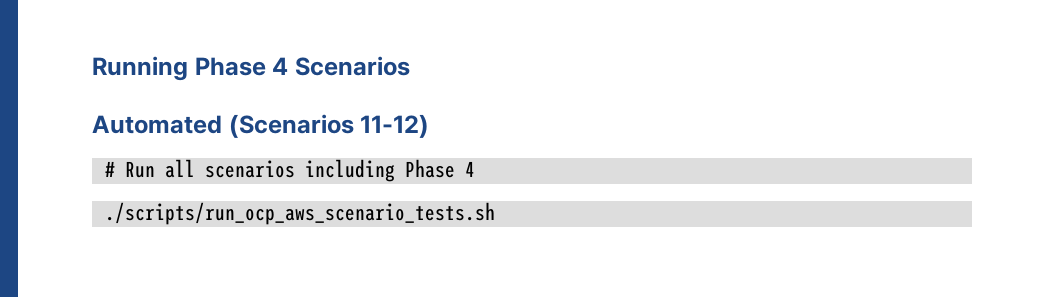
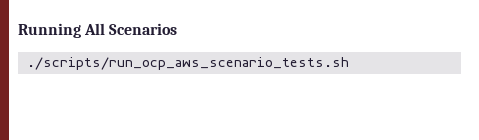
[194,57,289,76] Phase 4 -> [84,23,106,35] All
[92,114,430,138] [104,159,475,182] // Automated (Scenarios 11-12) // # Run all scenarios including Phase 4 -> (178, 29) none

